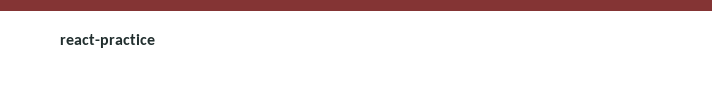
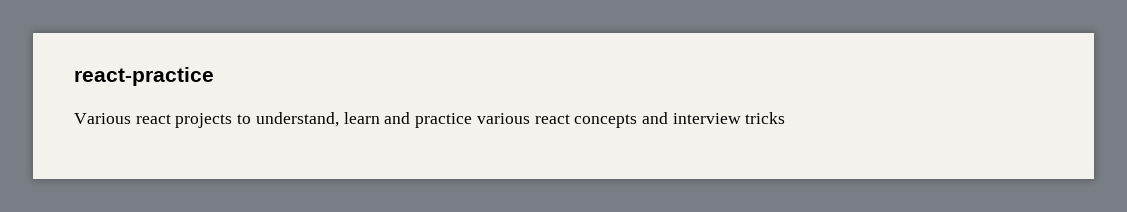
(155, 41) none -> [74,112,786,128] // Various react projects to understand, learn and practice various react concepts and interview tricks

